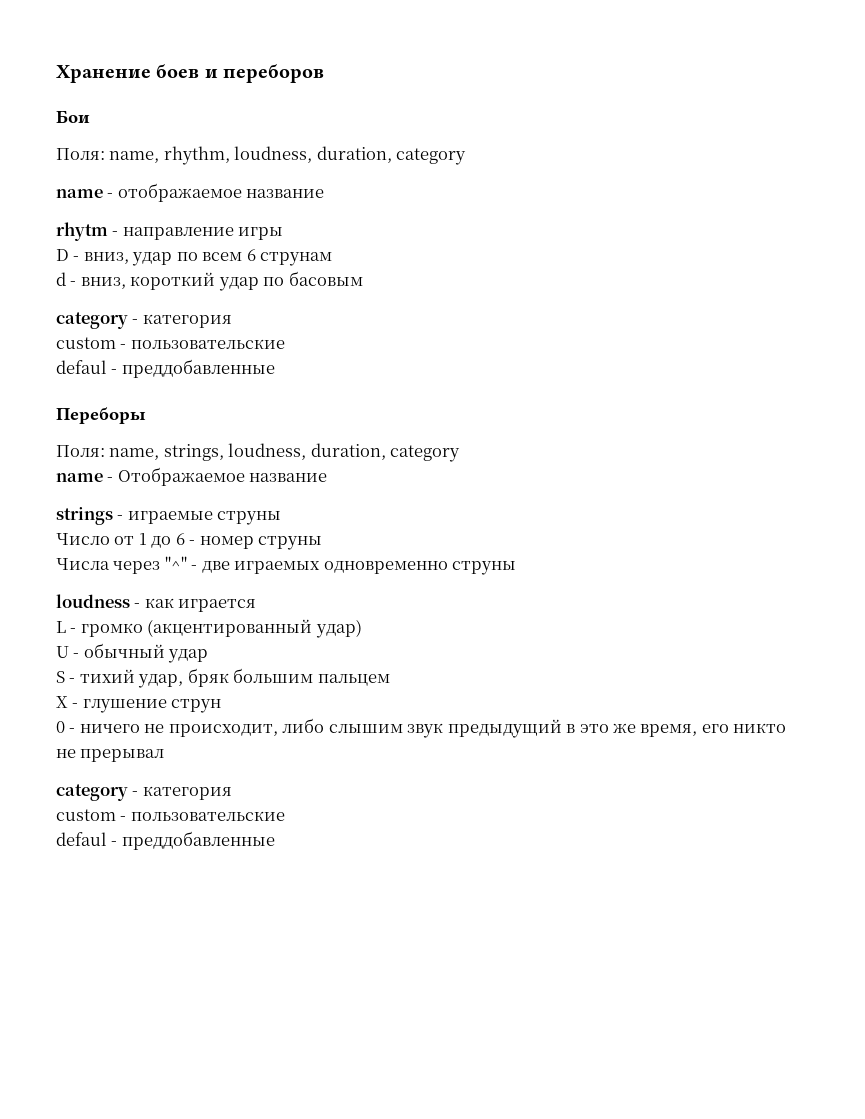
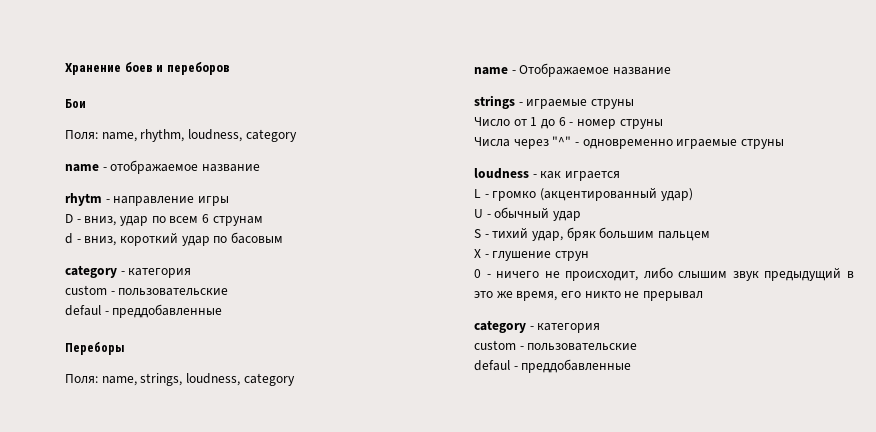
[316,146,392,163] duration, -> (242, 135) none
[310,443,386,460] duration, -> (240, 379) none
[201,561,448,574] две играемых одновременно -> [582,139,738,149] одновременно играемые

